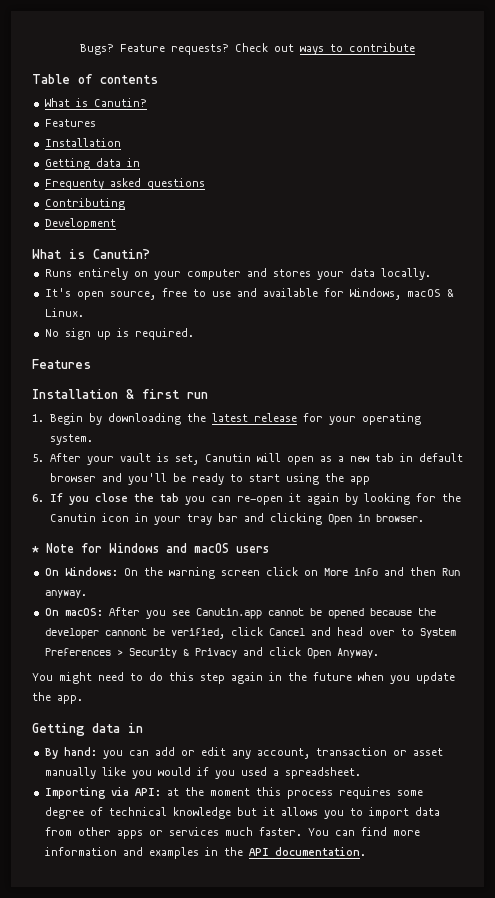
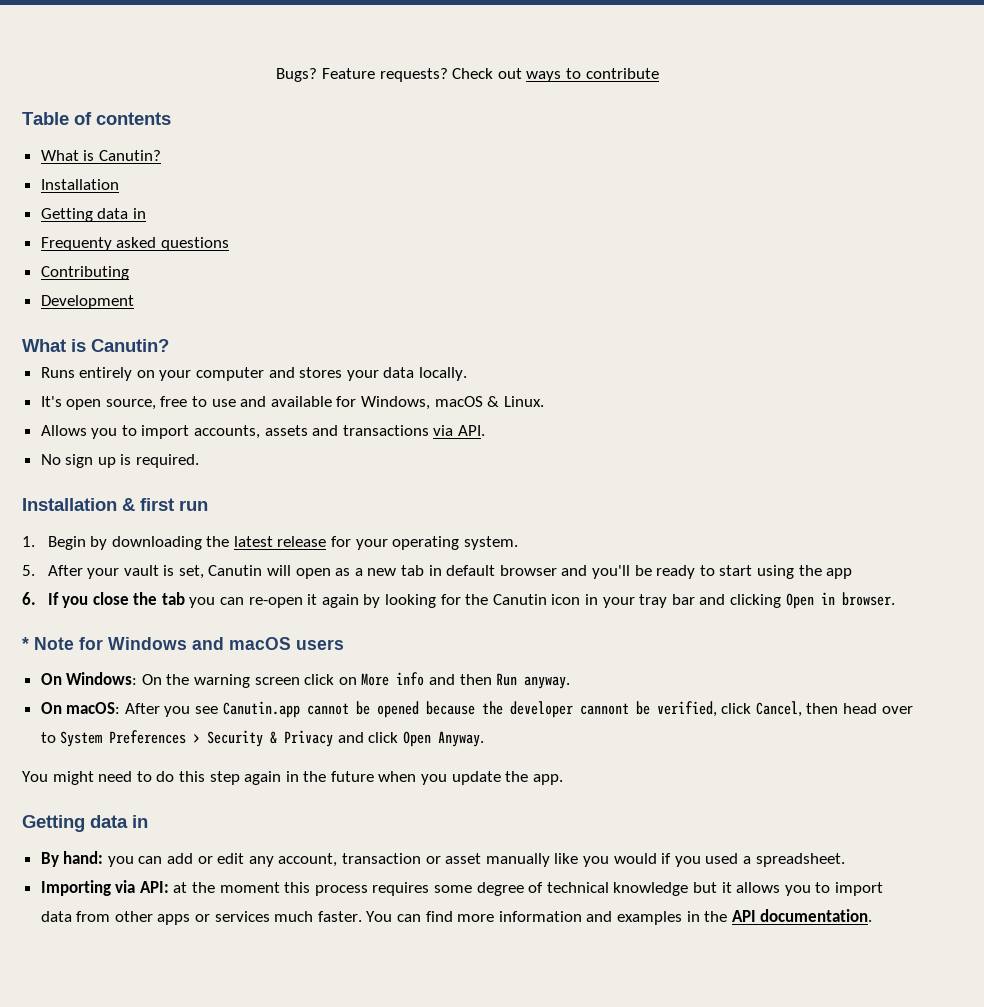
[44,119,96,127] // Features -> (161, 155) none
(84, 312) none -> [40,425,486,439] // Allows you to import accounts, assets and transactions via API.
[32,359,91,369] // Features -> (200, 461) none
[268,627,331,636] Cancel and -> [755,701,839,717] Cancel, then

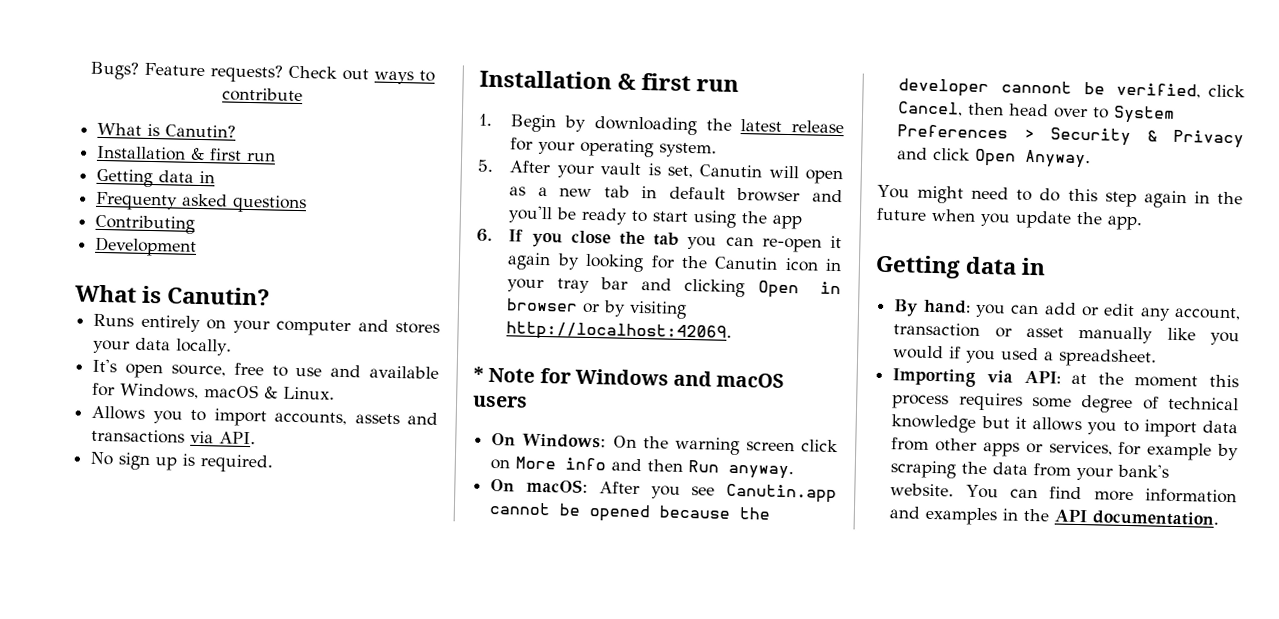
[22,112,171,125] // Table of contents -> (303, 95) none
(119, 184) none -> [190,147,277,162] & first run
[841,592,895,606] browser. -> [506,298,688,319] [506,321,733,343] browser or by visiting http://localhost:42069.
[214,911,362,922] services much faster. -> [1048,440,1239,461] [890,460,1170,481] [890,483,955,497] services, for example by scraping the data from your bank's website.

